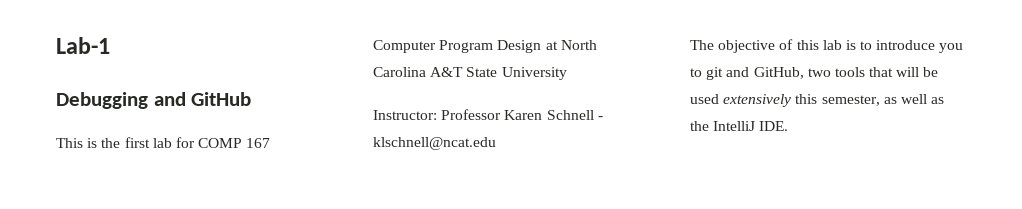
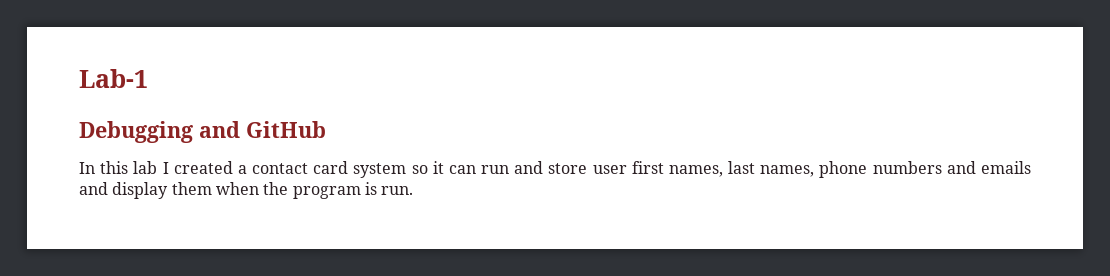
[56,137,271,148] [373,40,597,53] [373,67,567,80] [373,109,603,120] [373,137,496,150] [690,39,964,53] [690,67,939,80] [690,94,945,107] [690,121,789,131] This is the first lab for COMP 167 Computer Program Design at North Carolina A&T State University // Instructor: Professor Karen Schnell - klschnell@ncat.edu // The objective of this lab is to introduce you to git and GitHub, two tools that will be used extensively this semester, as well as the IntelliJ IDE. -> [79,161,1031,178] [79,182,414,199] In this lab I created a contact card system so it can run and store user first names, last names, phone numbers and emails and display them when the program is run.

